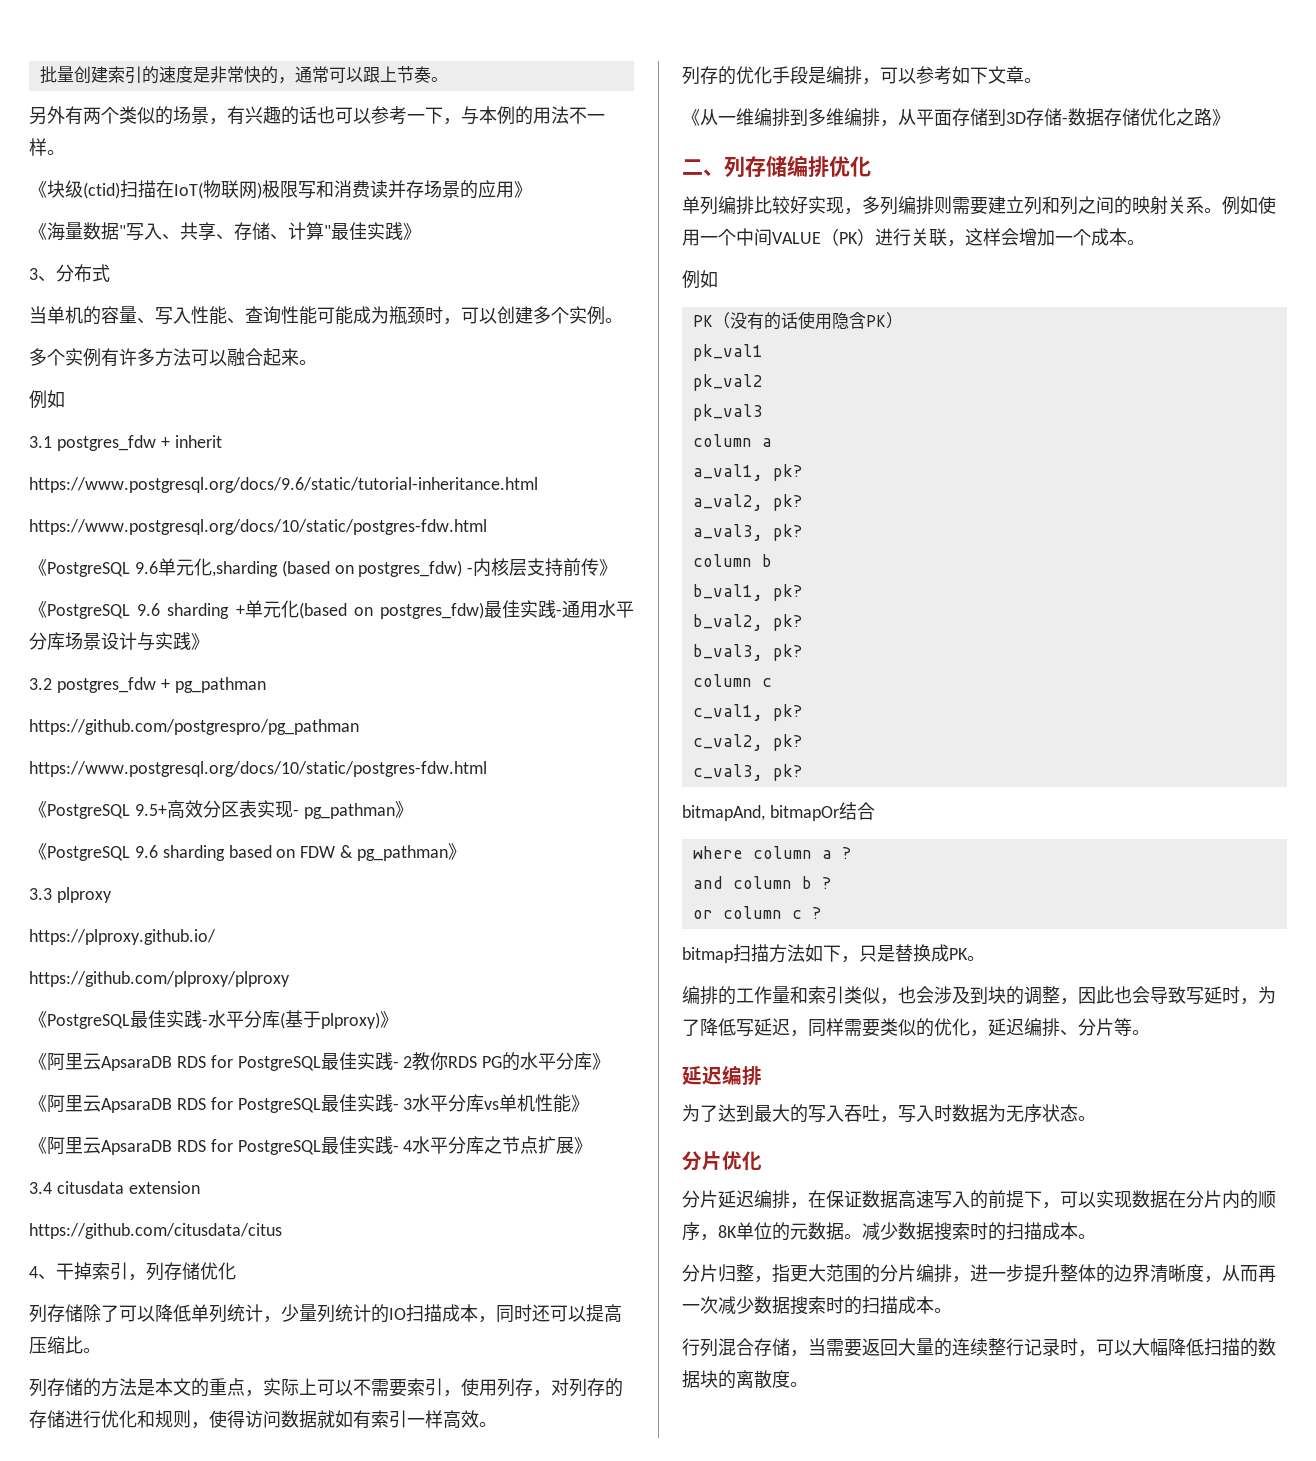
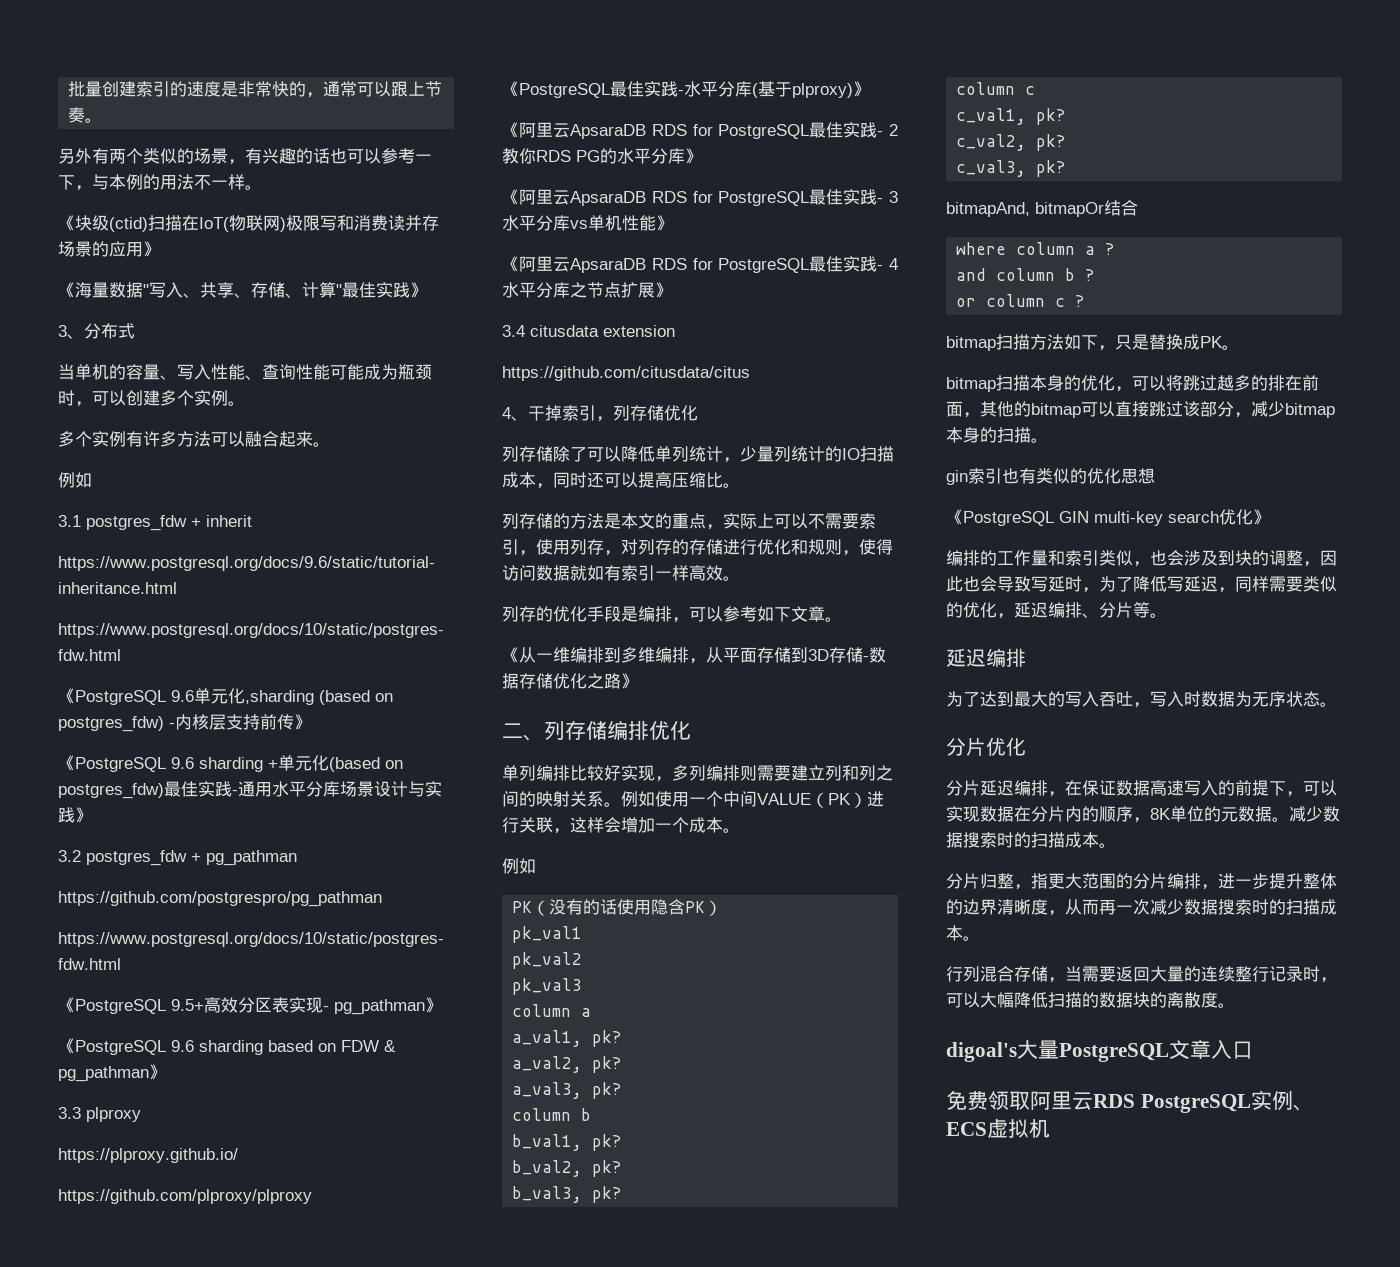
(985, 958) none -> [946,375,1319,392] [946,401,1335,418] [946,427,1048,443] [946,468,1155,485] [946,509,1270,526] // bitmap扫描本身的优化，可以将跳过越多的排在前面，其他的bitmap可以直接跳过该部分，减少bitmap本身的扫描。 // gin索引也有类似的优化思想 // 《PostgreSQL GIN multi-key search优化》
(808, 1384) none -> [946,1039,1253,1062] [946,1090,1314,1113] [946,1118,1050,1138] // digoal's大量PostgreSQL文章入口 // 免费领取阿里云RDS PostgreSQL实例、ECS虚拟机

